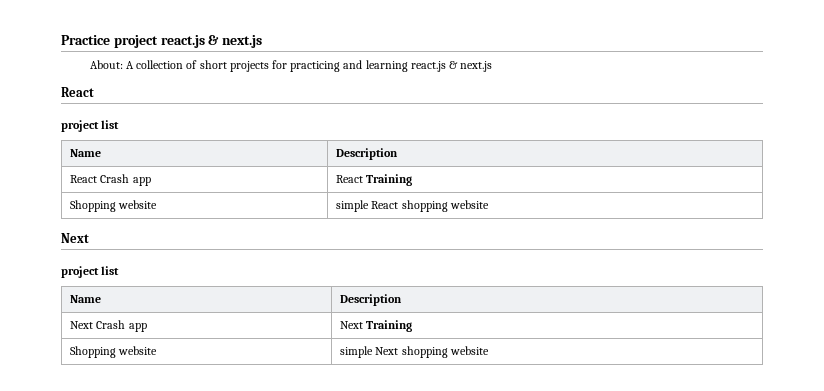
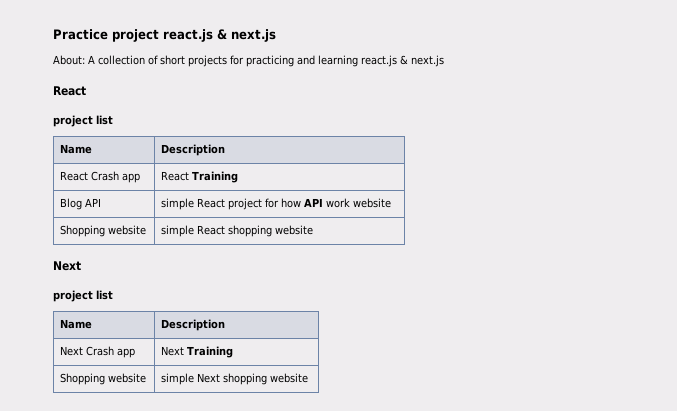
(413, 180) none -> [59,198,101,210] [160,198,391,210] // Blog API | simple React project for how API work website

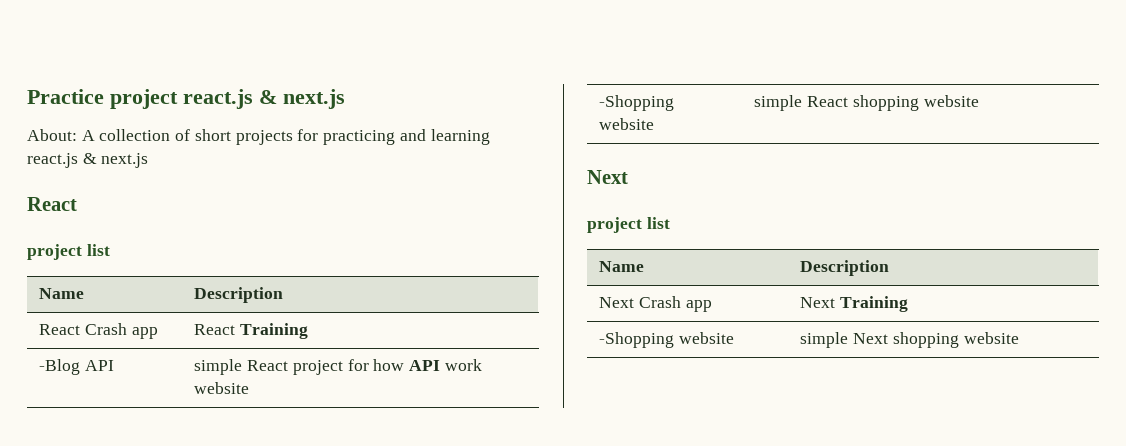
[59,198,82,210] Blog -> [39,359,81,375] -Blog
[59,225,105,237] Shopping -> [599,95,675,111] -Shopping
[59,373,105,385] Shopping -> [599,332,675,348] -Shopping

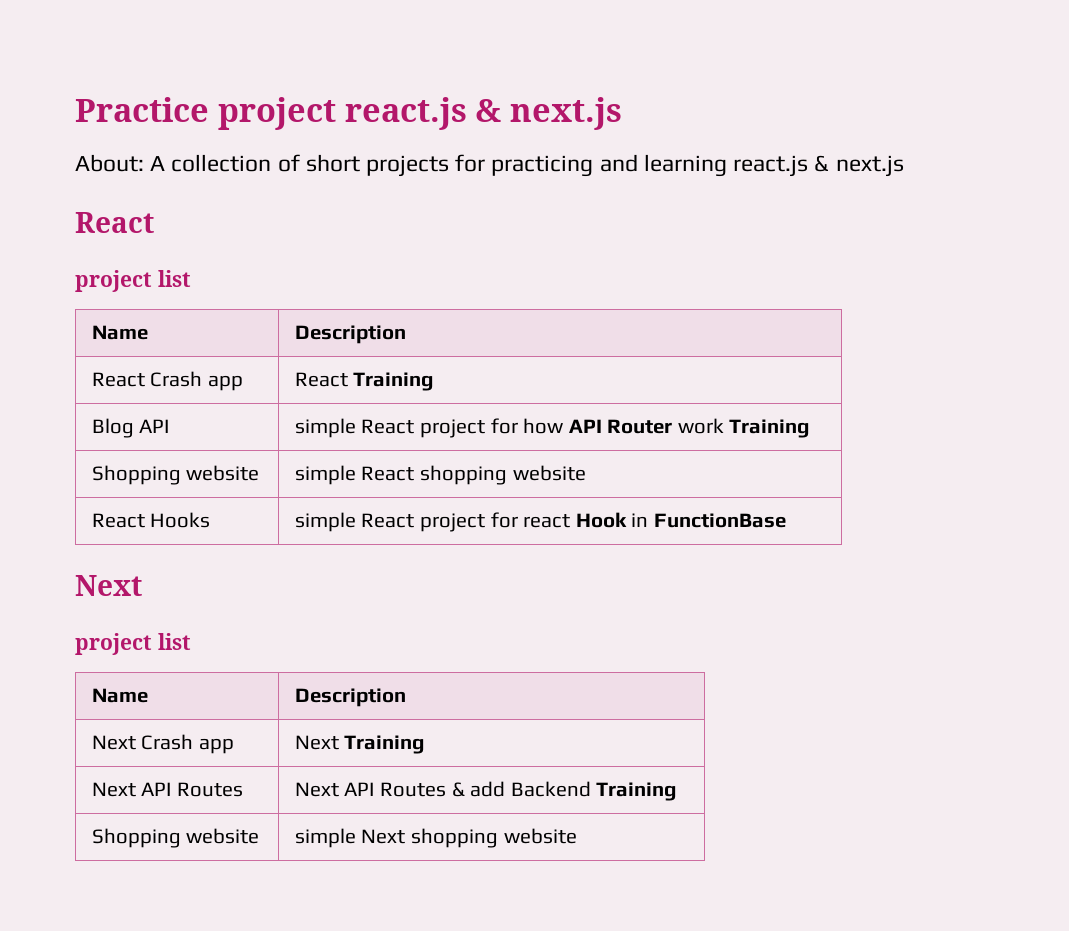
[39,359,81,375] -Blog -> [91,418,134,438] Blog
[444,359,482,371] [194,382,250,394] [599,95,675,111] work website // -Shopping -> [607,418,810,438] [91,465,181,485] Router work Training // Shopping
(979, 101) none -> [91,512,211,528] [294,512,786,532] // React Hooks | simple React project for react Hook in FunctionBase
[599,332,675,348] -Shopping -> [91,782,243,797] [294,781,677,801] [91,828,181,848] Next API Routes | Next API Routes & add Backend Training // Shopping

